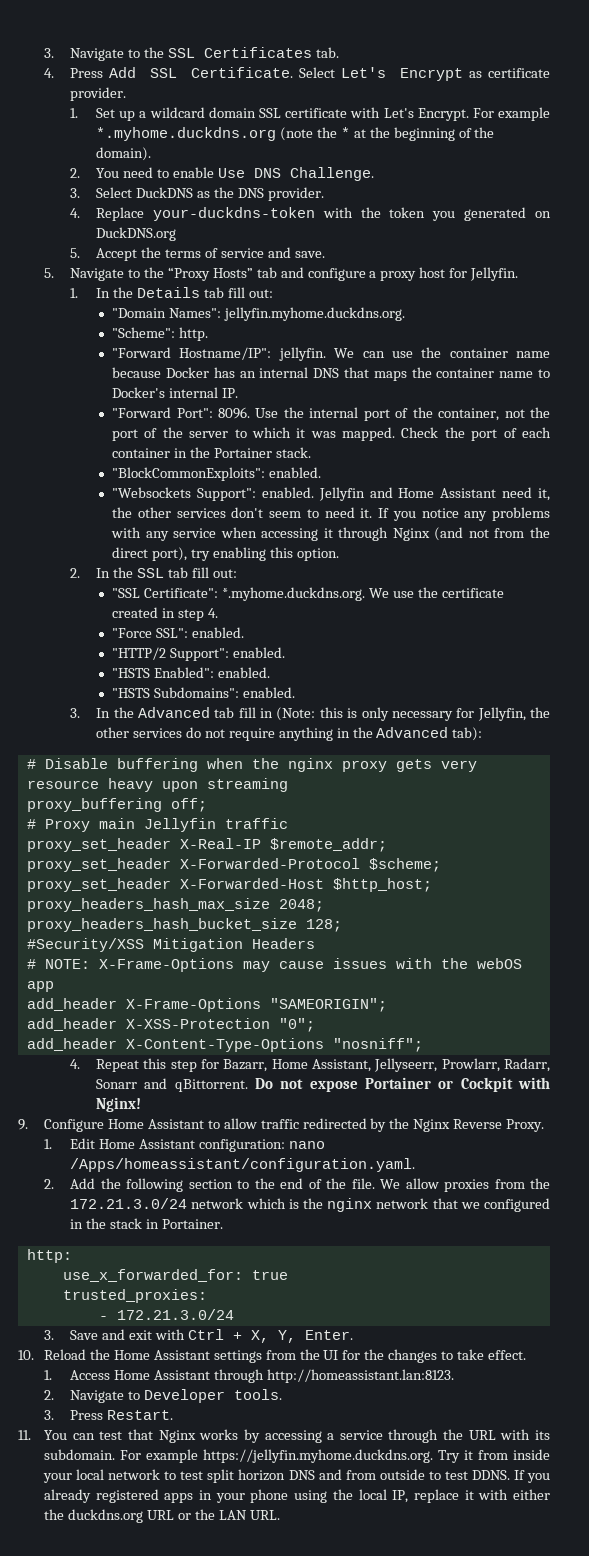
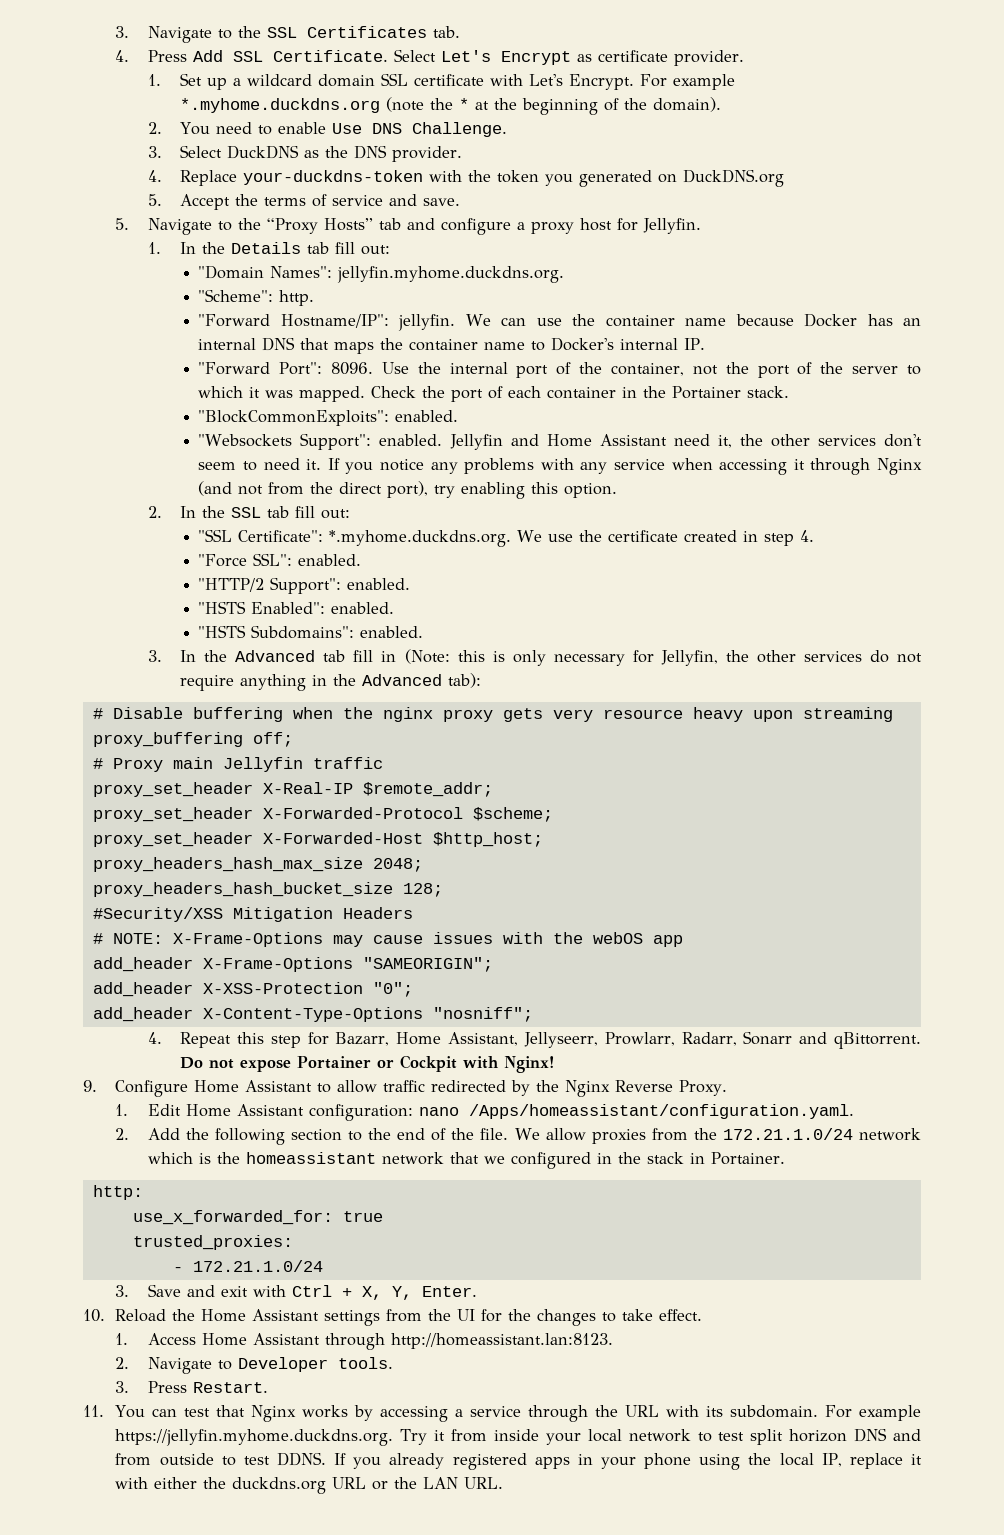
[70,1198,188,1209] 172.21.3.0/24 -> [722,1128,853,1140] 172.21.1.0/24
[327,1198,373,1212] nginx -> [245,1152,376,1164] homeassistant
[116,1309,234,1320] 172.21.3.0/24 -> [192,1260,323,1272] 172.21.1.0/24

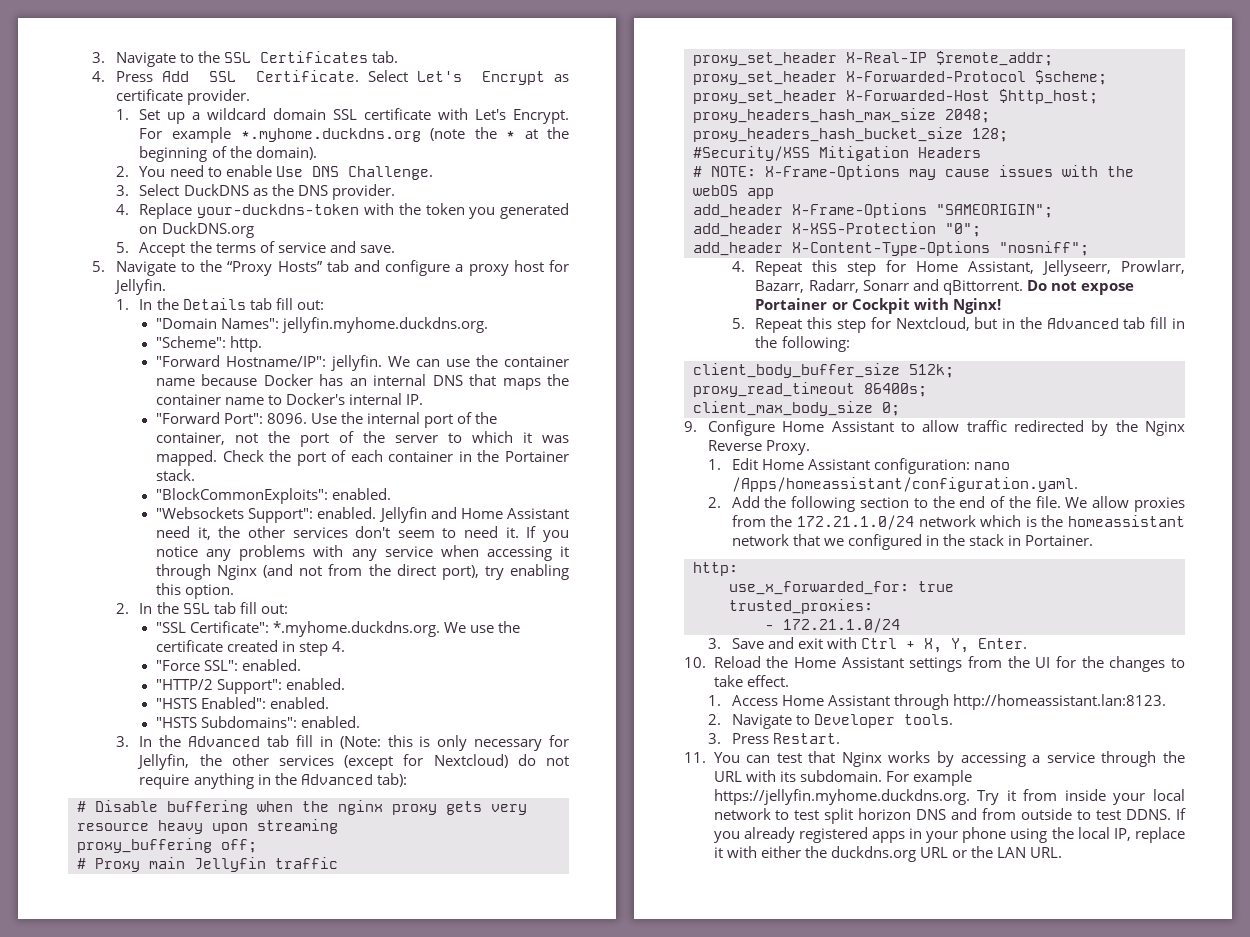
(862, 656) none -> [344,754,508,770] (except for Nextcloud)
[335,1032,390,1046] Bazarr, -> (907, 266) none
(675, 1039) none -> [755,280,805,293] Bazarr,
(555, 1064) none -> [731,317,1185,333] [755,336,850,352] [693,363,954,378] [693,382,927,397] [693,401,900,416] // 5. Repeat this step for Nextcloud, but in the Advanced tab fill in the following: // client_body_buffer_size 512k; // proxy_read_timeout 86400s; // client_max_body_size 0;

